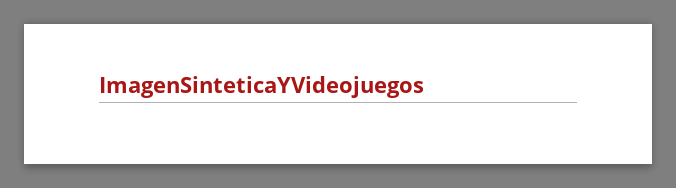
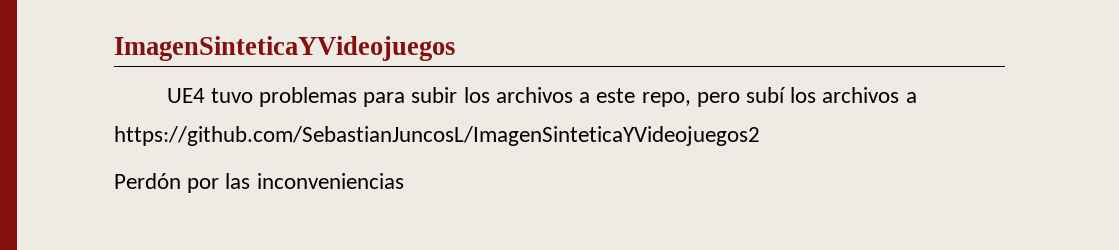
(424, 87) none -> [166,87,917,107] [114,126,760,146] [114,173,404,193] // UE4 tuvo problemas para subir los archivos a este repo, pero subí los archivos a https://github.com/SebastianJuncosL/ImagenSinteticaYVideojuegos2 // Perdón por las inconveniencias

